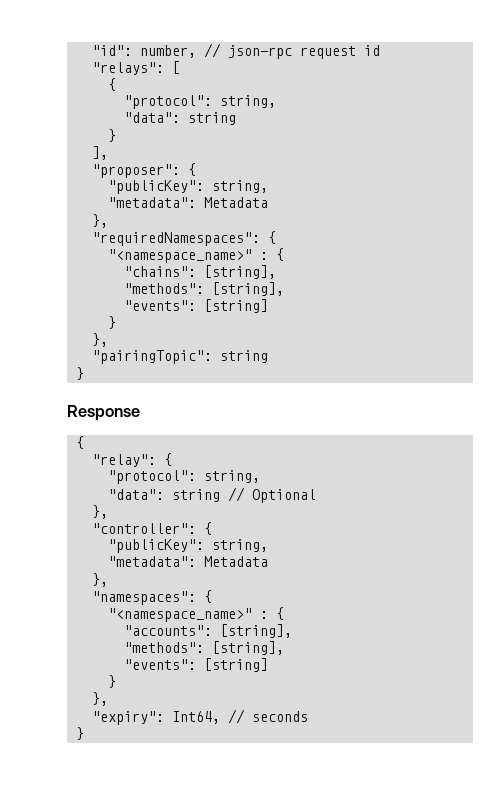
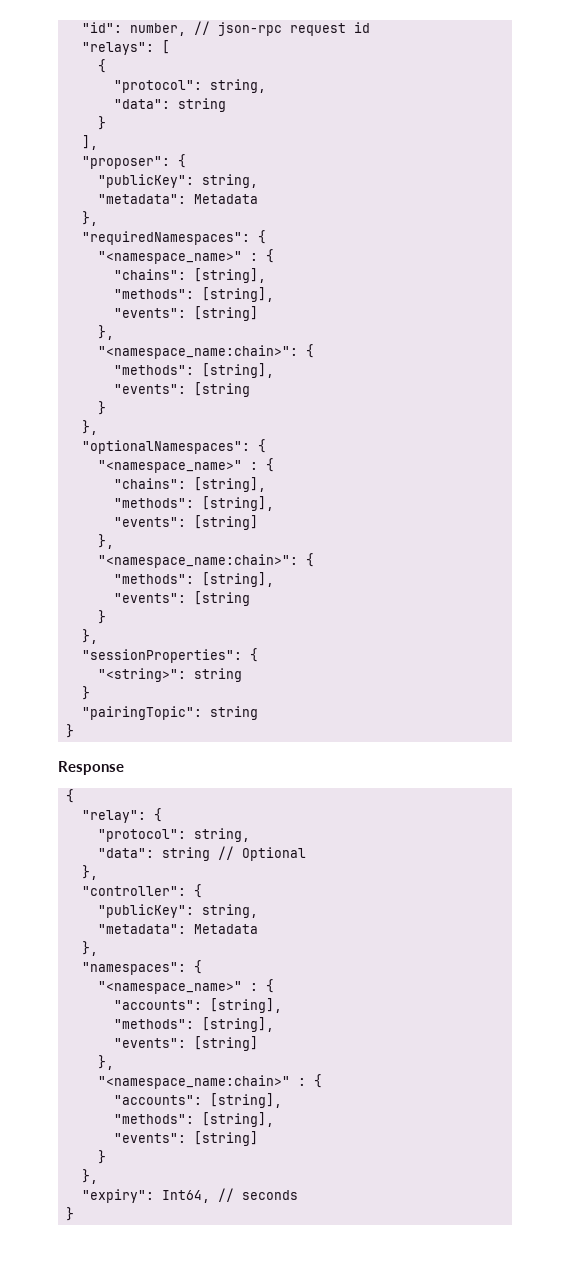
[108,316,116,329] [92,333,108,347] } // }, -> [97,325,114,340] [97,344,314,359] [113,363,274,378] [113,382,250,397] [97,401,106,415] [81,420,98,435] [81,439,266,454] [97,458,274,473] [113,477,266,492] [113,496,274,511] [113,515,258,530] [97,534,114,549] [97,553,314,568] [113,572,274,587] [113,591,250,606] [97,610,106,624] [81,629,98,644] [81,648,258,663] [97,668,242,682] [81,686,90,700] }, // "<namespace_name:chain>": { // "methods": [string], // "events": [string // } // }, // "optionalNamespaces": { // "<namespace_name>" : { // "chains": [string], // "methods": [string], // "events": [string] // }, // "<namespace_name:chain>": { // "methods": [string], // "events": [string // } // }, // "sessionProperties": { // "<string>": string // }
(268, 665) none -> [97,1055,114,1070] [97,1074,322,1089] [113,1093,282,1108] [113,1112,274,1127] [113,1131,258,1146] // }, // "<namespace_name:chain>" : { // "accounts": [string], // "methods": [string], // "events": [string]

